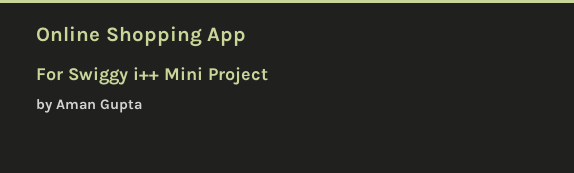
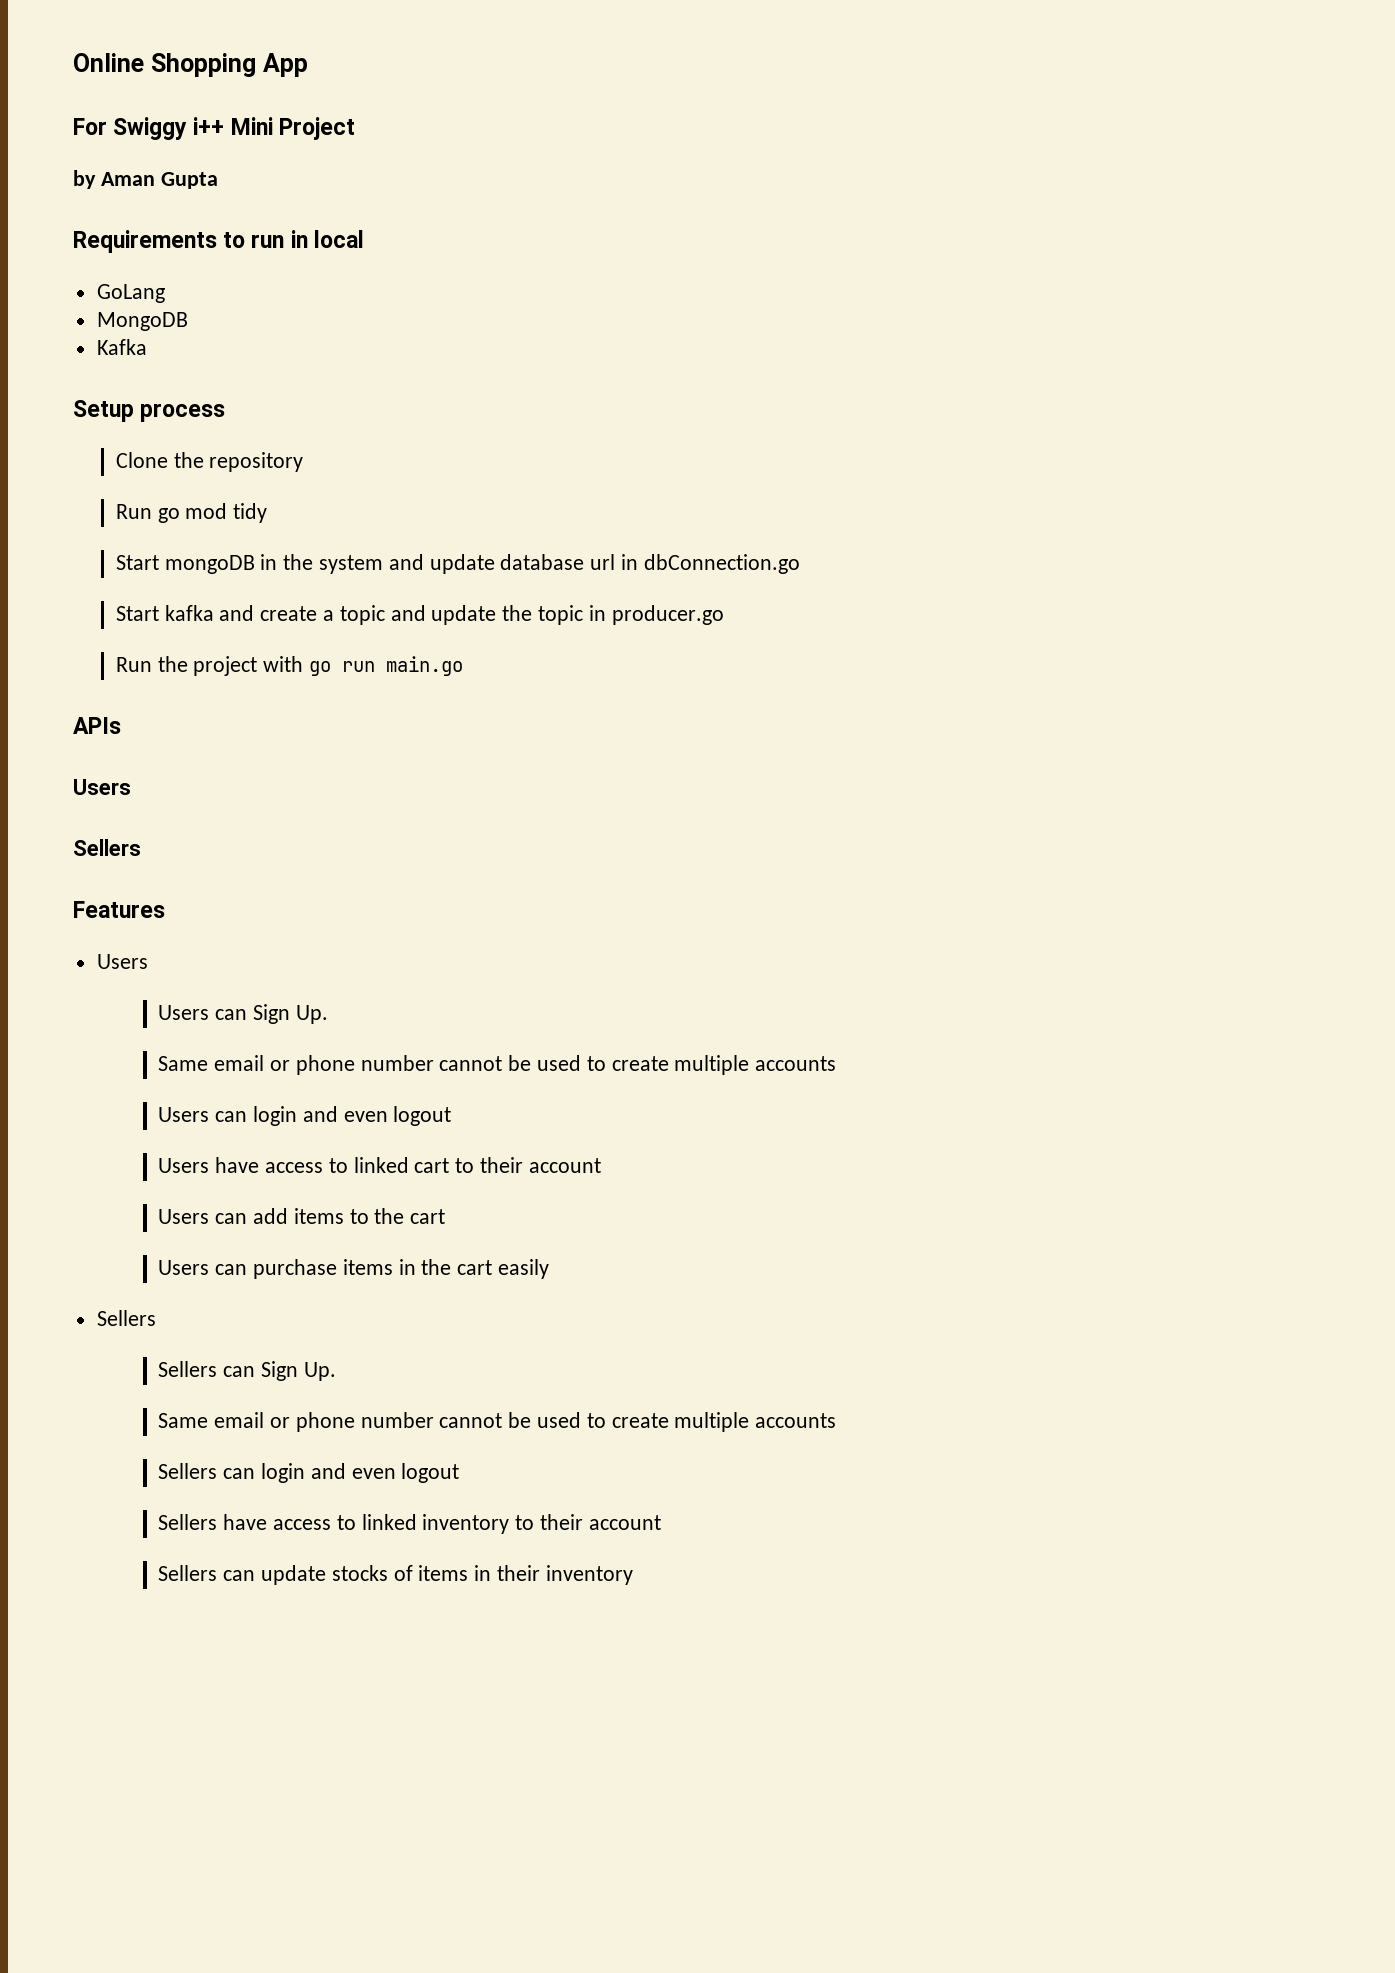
(142, 106) none -> [73,230,364,253] [96,284,165,303] [96,312,188,331] [96,339,147,355] [73,400,226,422] [115,452,304,472] [115,503,268,523] [115,554,800,574] [115,605,724,625] [115,656,463,676] [73,717,121,734] [73,779,131,795] [73,839,141,856] [73,901,165,918] [96,954,148,969] [158,1004,328,1024] [158,1055,837,1075] [158,1106,452,1126] [158,1157,601,1173] [158,1208,446,1224] [158,1259,550,1279] [96,1310,156,1326] [158,1361,336,1381] [158,1412,837,1432] [158,1463,460,1483] [158,1514,661,1534] [158,1565,633,1585] // Requirements to run in local // GoLang // MongoDB // Kafka // Setup process // Clone the repository // Run go mod tidy // Start mongoDB in the system and update database url in dbConnection.go // Start kafka and create a topic and update the topic in producer.go // Run the project with go run main.go // APIs // Users // Sellers // Features // Users // Users can Sign Up. // Same email or phone number cannot be used to create multiple accounts // Users can login and even logout // Users have access to linked cart to their account // Users can add items to the cart // Users can purchase items in the cart easily // Sellers // Sellers can Sign Up. // Same email or phone number cannot be used to create multiple accounts // Sellers can login and even logout // Sellers have access to linked inventory to their account // Sellers can update stocks of items in their inventory

